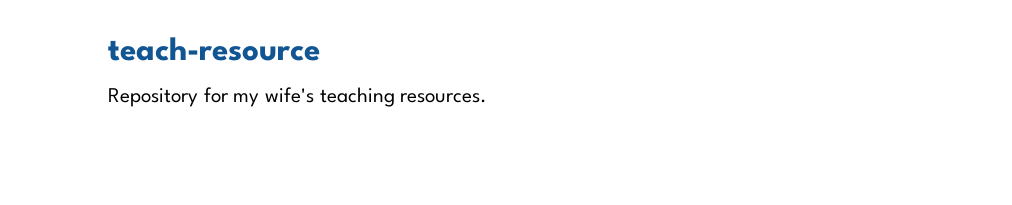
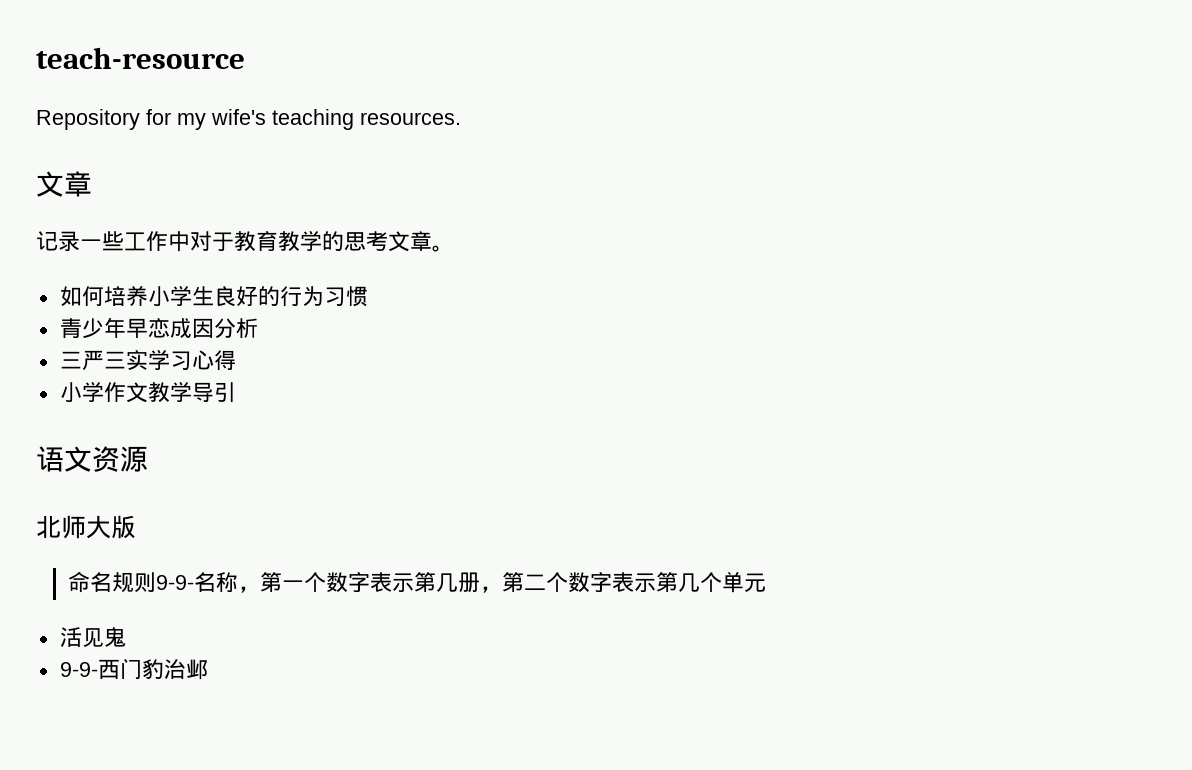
(488, 98) none -> [36,171,92,197] [36,231,454,252] [59,286,368,307] [59,317,258,339] [59,350,236,371] [59,382,236,403] [36,446,148,472] [36,515,136,539] [67,571,766,593] [59,627,126,647] [59,658,208,680] // 文章 // 记录一些工作中对于教育教学的思考文章。 // 如何培养小学生良好的行为习惯 // 青少年早恋成因分析 // 三严三实学习心得 // 小学作文教学导引 // 语文资源 // 北师大版 // 命名规则9-9-名称，第一个数字表示第几册，第二个数字表示第几个单元 // 活见鬼 // 9-9-西门豹治邺

